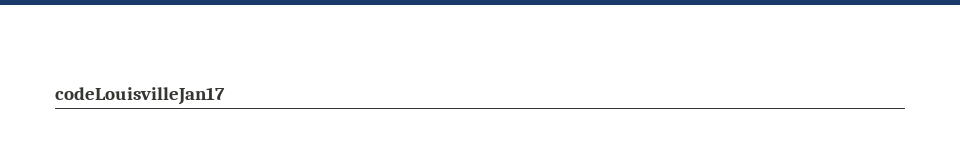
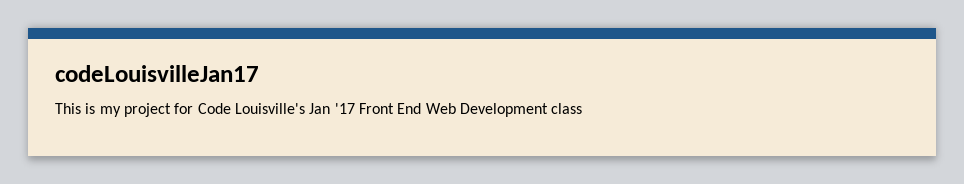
(225, 96) none -> [55,103,583,117] // This is my project for Code Louisville's Jan '17 Front End Web Development class

